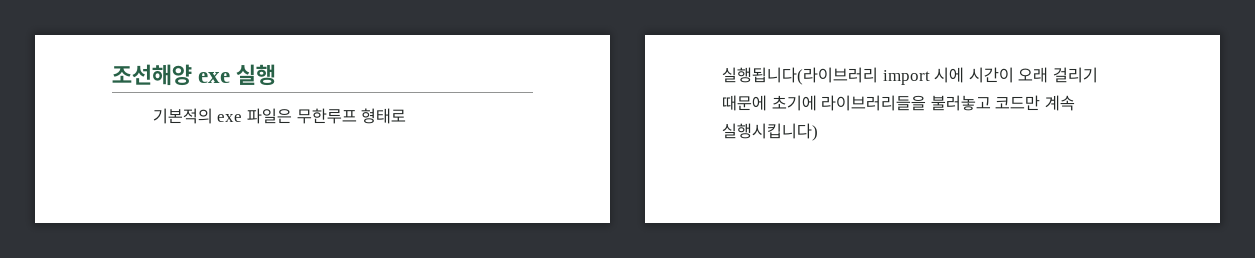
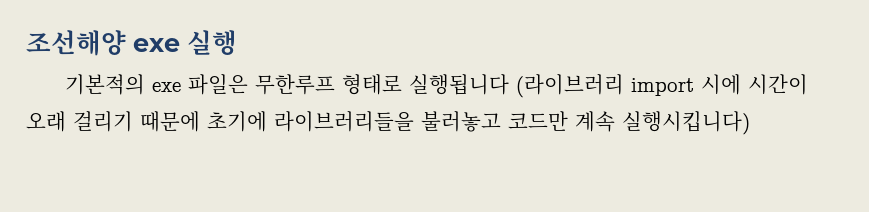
[722,67,878,85] 실행됩니다(라이브러리 -> [408,74,624,98] 실행됩니다 (라이브러리

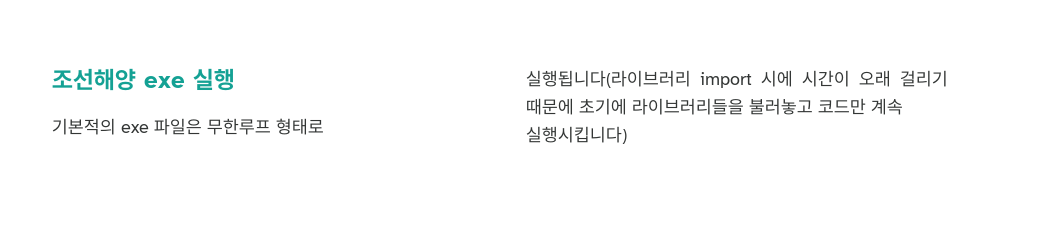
[408,74,624,98] 실행됩니다 (라이브러리 -> [526,70,691,88] 실행됩니다(라이브러리

